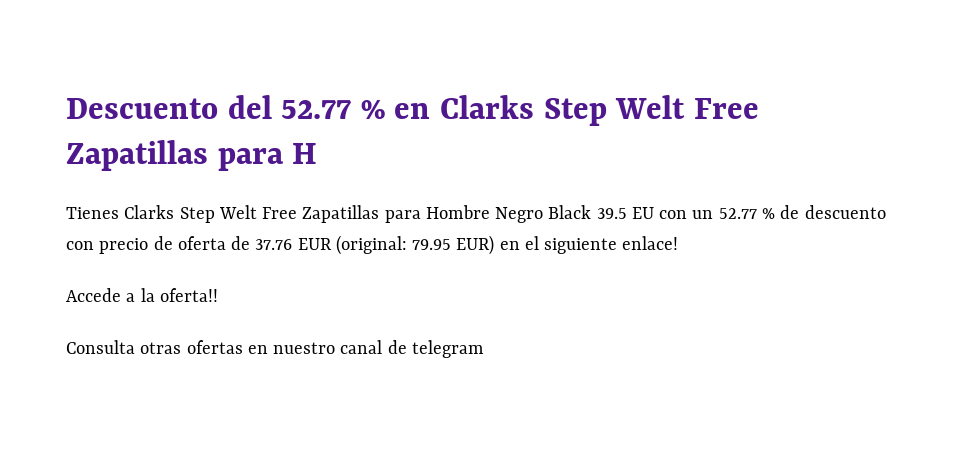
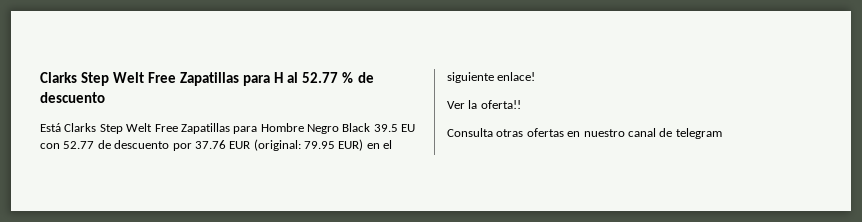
[66,95,431,119] Descuento del 52.77 % en -> (40, 77) none
[66,207,119,219] // Tienes -> [287,72,374,83] [40,92,105,103] [40,123,61,132] al 52.77 % de descuento // Está
[692,205,886,219] [66,236,251,254] un 52.77 % de descuento con precio de oferta de -> [63,140,192,151] 52.77 de descuento por
[66,288,136,302] Accede a -> [447,101,465,109] Ver

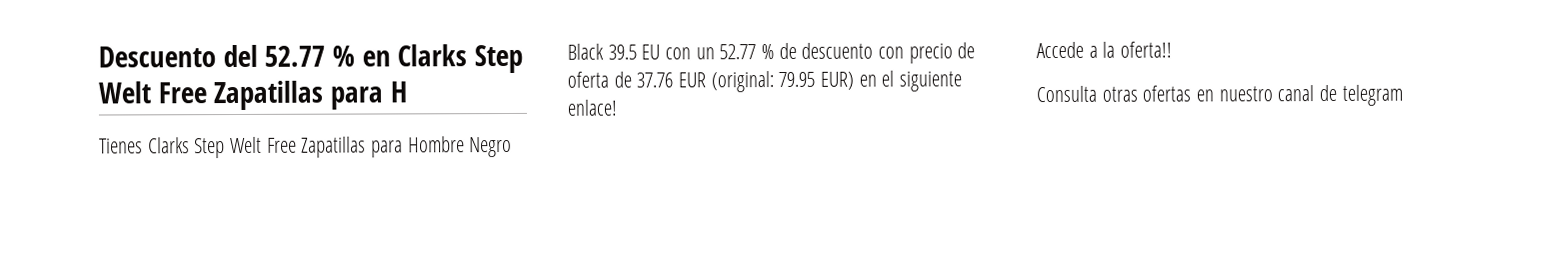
(40, 77) none -> [98,44,391,68] Descuento del 52.77 % en
[287,72,374,83] [40,92,105,103] [40,123,61,132] al 52.77 % de descuento // Está -> [99,138,143,154] // Tienes
[63,140,192,151] 52.77 de descuento por -> [695,42,976,64] [567,71,632,88] un 52.77 % de descuento con precio de oferta de
[447,101,465,109] Ver -> [1036,41,1098,59] Accede a

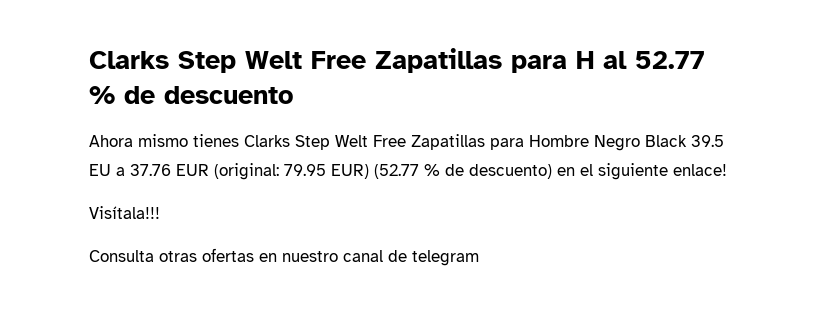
[98,44,391,68] Descuento del 52.77 % en -> (89, 60) none
[99,138,143,154] // Tienes -> [603,51,705,69] [89,86,293,104] [89,134,239,147] al 52.77 % de descuento // Ahora mismo tienes
[665,42,976,64] [567,71,632,88] con un 52.77 % de descuento con precio de oferta de -> [116,167,125,176] a
(855, 80) none -> [374,164,552,179] (52.77 % de descuento)
[1036,41,1173,59] Accede a la oferta!! -> [89,206,160,219] Visítala!!!

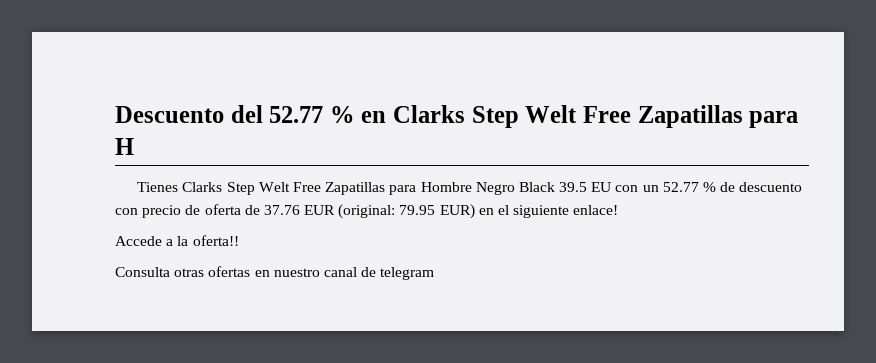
(89, 60) none -> [115,105,387,123] Descuento del 52.77 % en
[603,51,705,69] [89,86,293,104] [89,134,239,147] al 52.77 % de descuento // Ahora mismo tienes -> [137,182,179,192] // Tienes
[116,167,125,176] a -> [615,182,803,192] [115,204,260,218] con un 52.77 % de descuento con precio de oferta de
[374,164,552,179] (52.77 % de descuento) -> (475, 211) none
[89,206,160,219] Visítala!!! -> [115,235,239,246] Accede a la oferta!!

